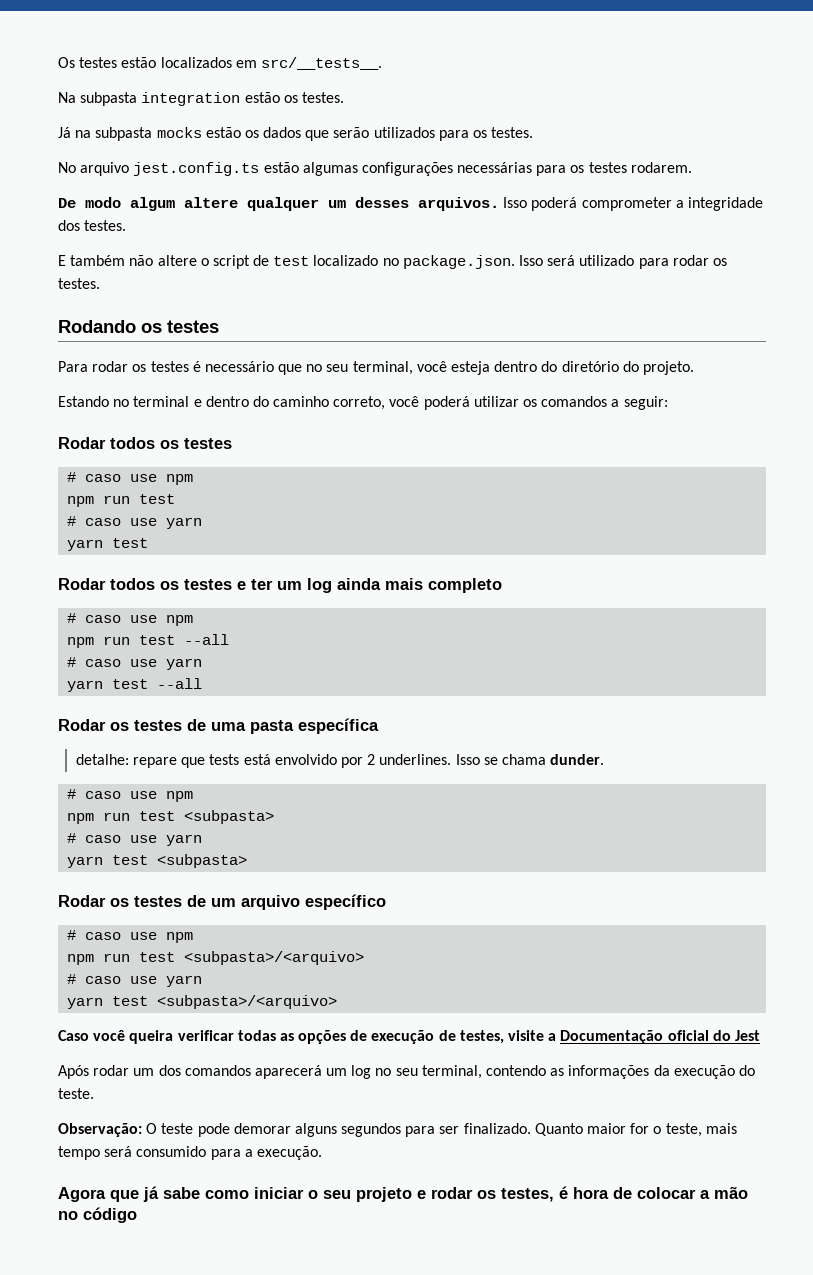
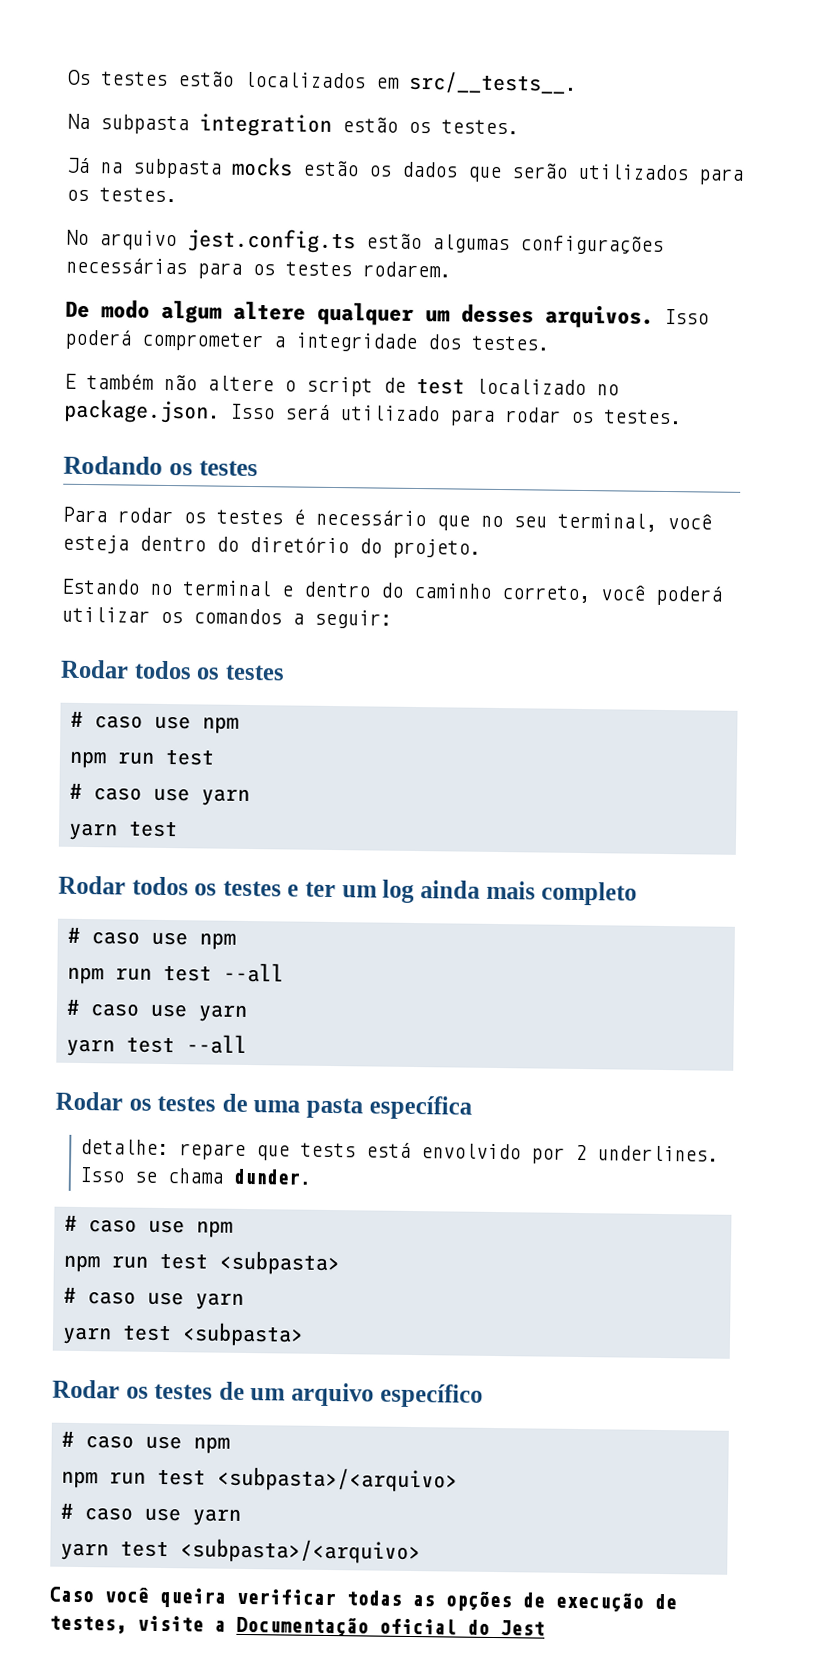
[58,1065,755,1079] [58,1088,94,1099] [58,1123,737,1137] [58,1146,322,1160] [58,1186,748,1202] [58,1207,137,1223] // Após rodar um dos comandos aparecerá um log no seu terminal, contendo as informações da execução do teste. // Observação: O teste pode demorar alguns segundos para ser finalizado. Quanto maior for o teste, mais tempo será consumido para a execução. // Agora que já sabe como iniciar o seu projeto e rodar os testes, é hora de colocar a mão no código -> (545, 1628) none

